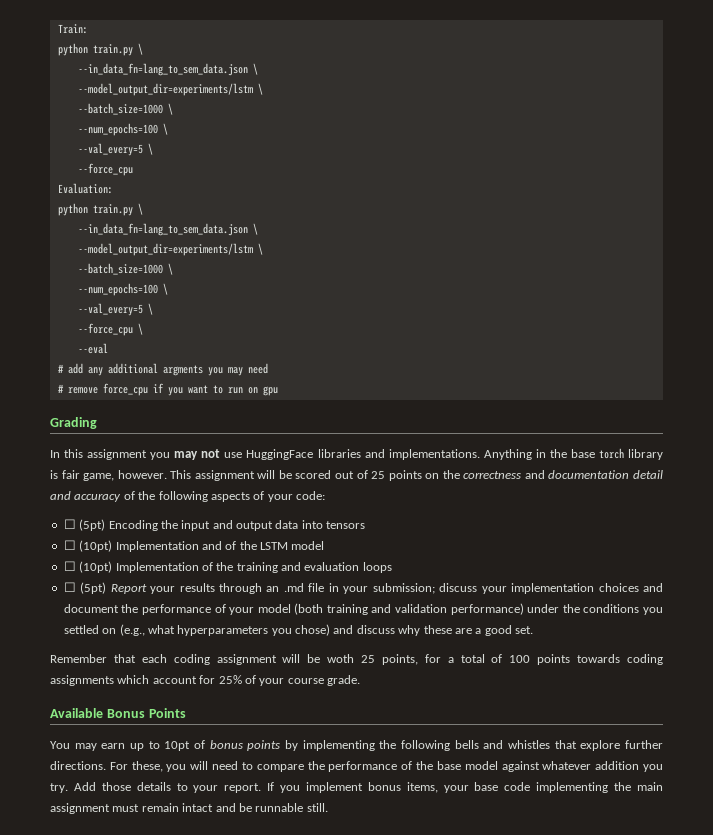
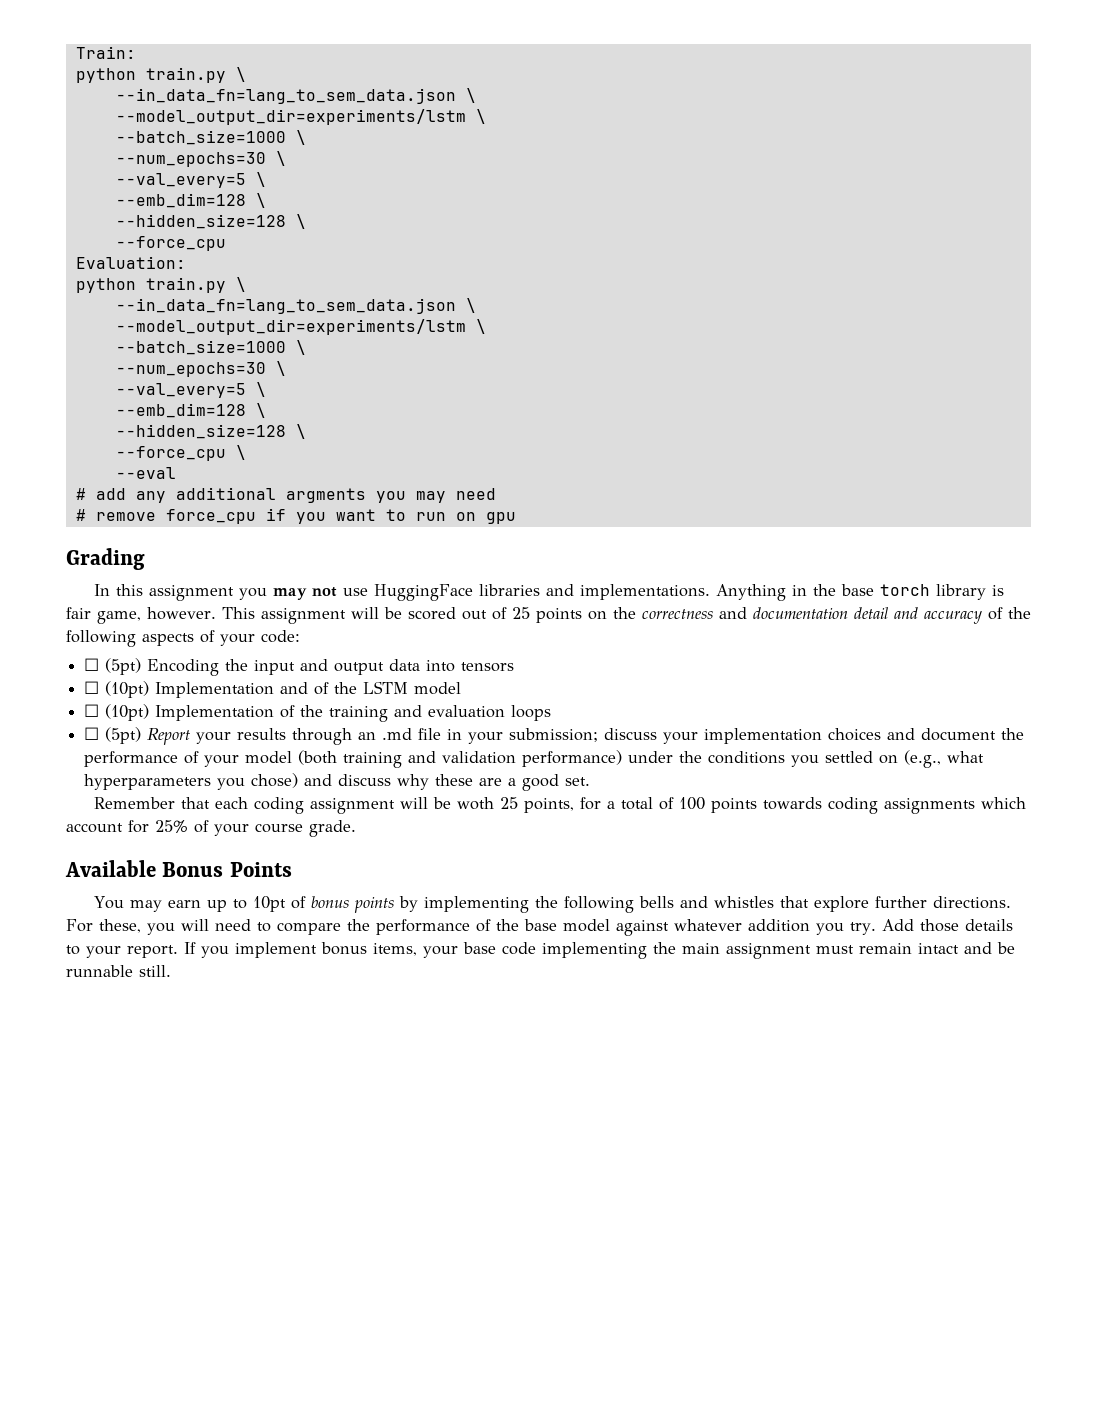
[77,123,168,136] [77,143,153,156] --num_epochs=100 \ // --val_every=5 \ -> [115,151,286,167] [115,172,266,188] [115,193,266,208] [115,214,306,229] --num_epochs=30 \ // --val_every=5 \ // --emb_dim=128 \ // --hidden_size=128 \
[77,283,168,296] [77,303,153,316] --num_epochs=100 \ // --val_every=5 \ -> [115,361,286,377] [115,382,266,398] [115,403,266,418] [115,424,306,439] --num_epochs=30 \ // --val_every=5 \ // --emb_dim=128 \ // --hidden_size=128 \

